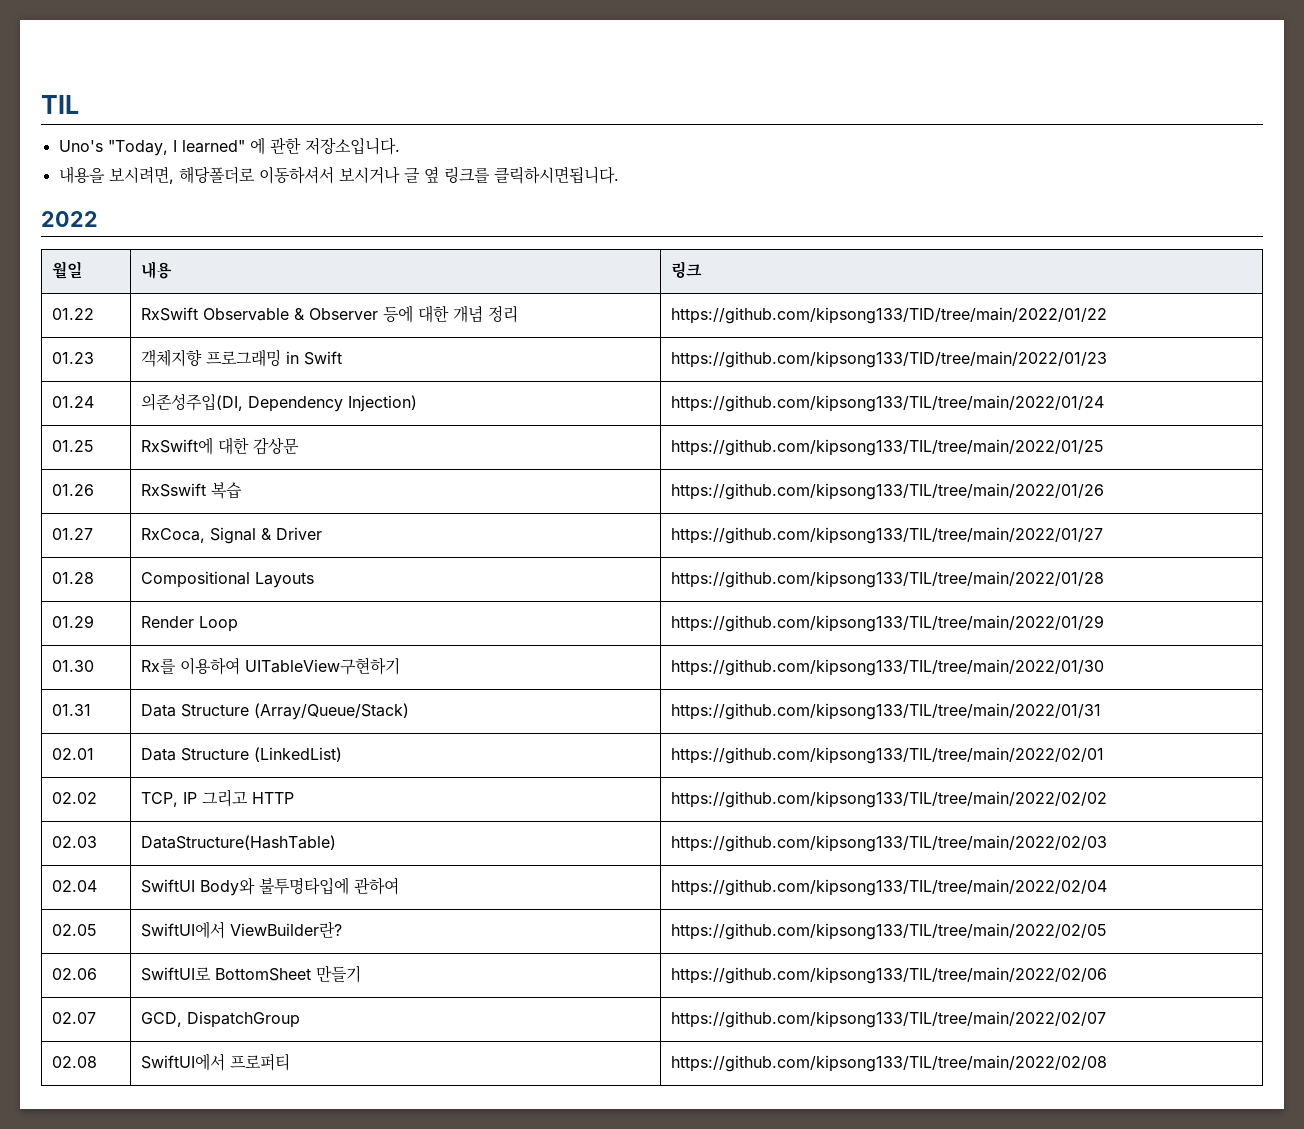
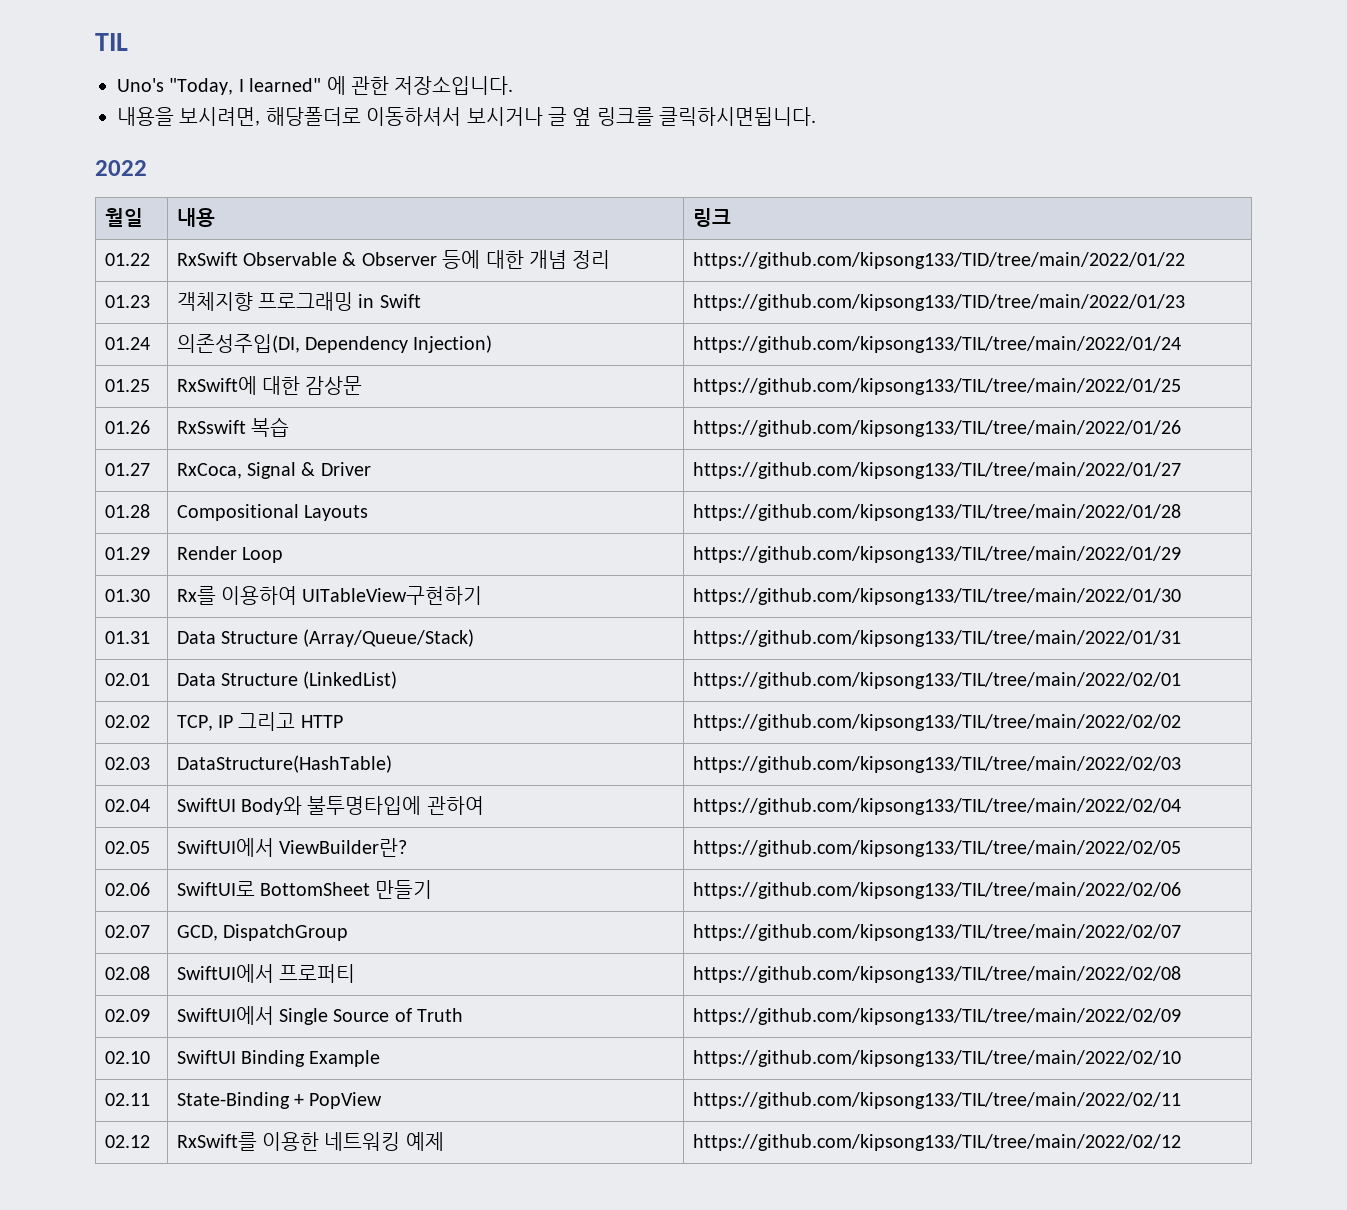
(1108, 1063) none -> [104,1009,150,1022] [176,1006,464,1025] [692,1008,1181,1025] [104,1051,150,1064] [176,1050,381,1067] [692,1050,1181,1067] [104,1093,150,1106] [176,1092,383,1109] [692,1092,1181,1109] [104,1135,150,1148] [176,1132,444,1151] [692,1134,1181,1151] // 02.09 | SwiftUI에서 Single Source of Truth | https://github.com/kipsong133/TIL/tree/main/2022/02/09 // 02.10 | SwiftUI Binding Example | https://github.com/kipsong133/TIL/tree/main/2022/02/10 // 02.11 | State-Binding + PopView | https://github.com/kipsong133/TIL/tree/main/2022/02/11 // 02.12 | RxSwift를 이용한 네트워킹 예제 | https://github.com/kipsong133/TIL/tree/main/2022/02/12

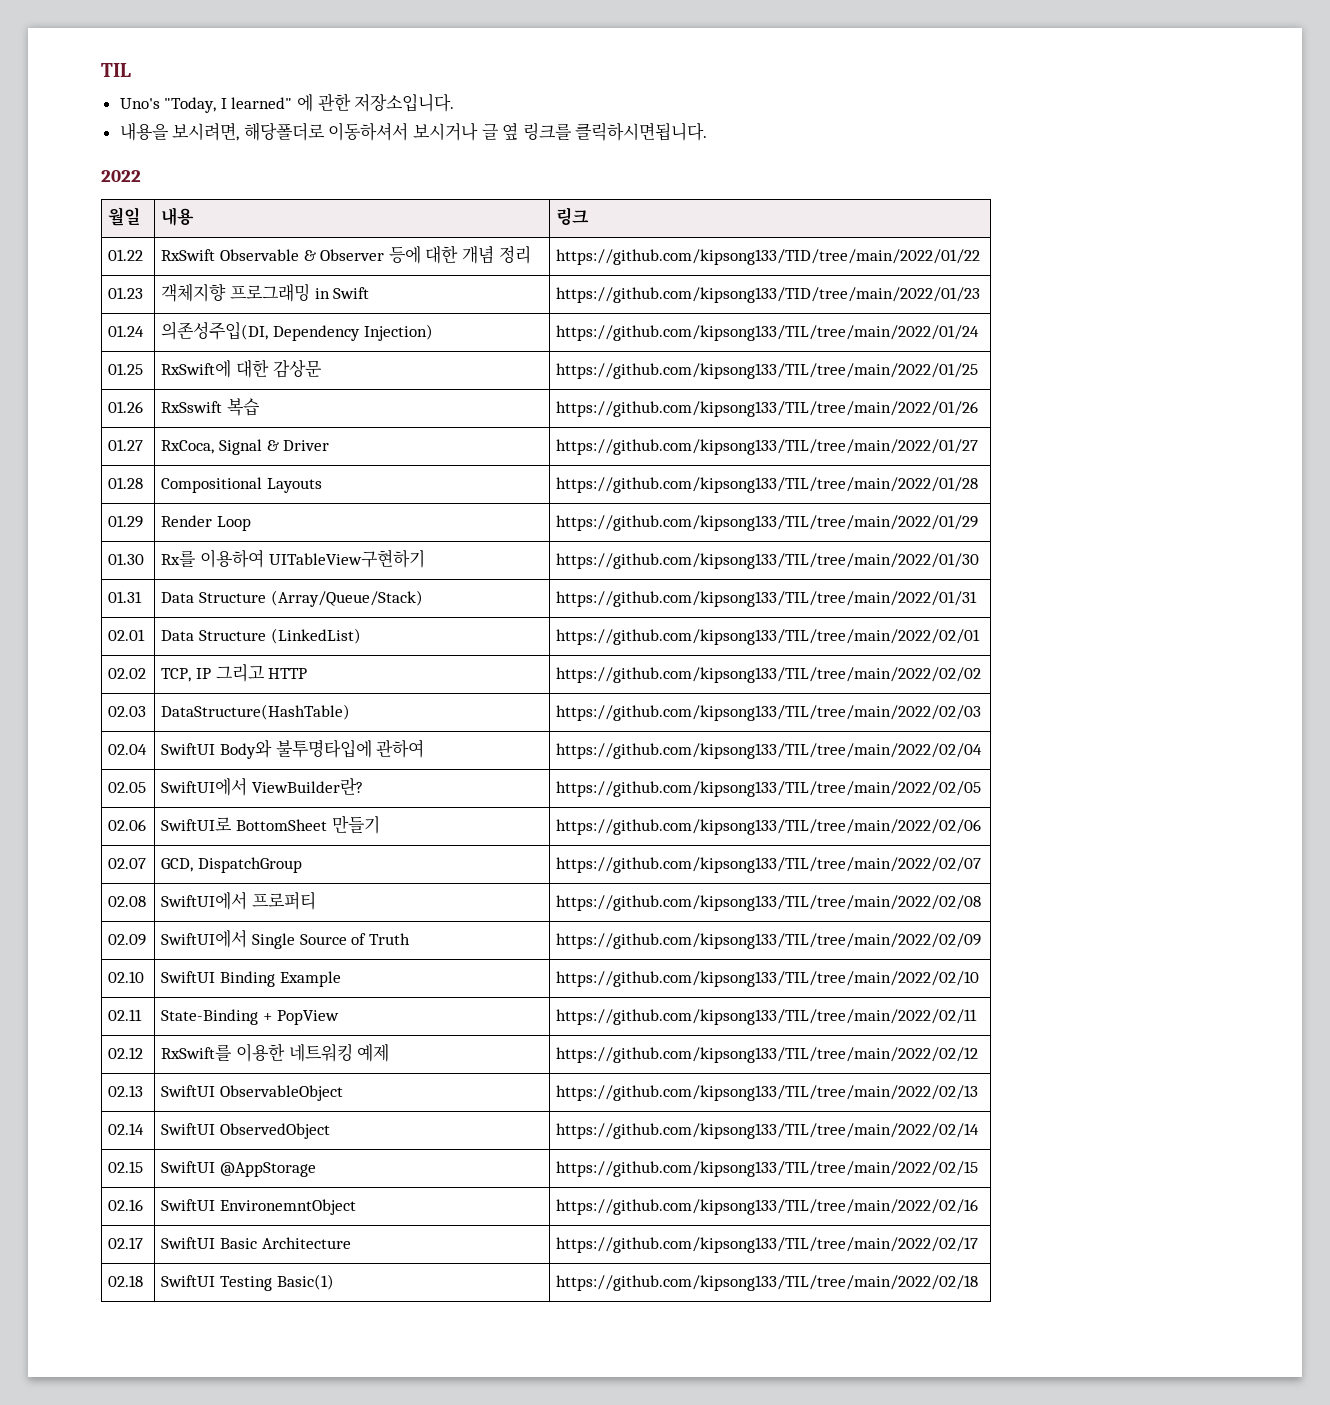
(1181, 1142) none -> [108,1085,144,1097] [161,1085,343,1101] [556,1085,979,1101] [108,1123,145,1135] [161,1123,330,1139] [556,1123,980,1139] [108,1161,144,1173] [161,1161,316,1177] [556,1161,979,1177] [108,1199,144,1211] [161,1199,356,1215] [556,1199,979,1215] [108,1237,144,1249] [161,1237,351,1249] [556,1237,979,1253] [108,1275,144,1287] [161,1274,334,1291] [556,1275,979,1291] // 02.13 | SwiftUI ObservableObject | https://github.com/kipsong133/TIL/tree/main/2022/02/13 // 02.14 | SwiftUI ObservedObject | https://github.com/kipsong133/TIL/tree/main/2022/02/14 // 02.15 | SwiftUI @AppStorage | https://github.com/kipsong133/TIL/tree/main/2022/02/15 // 02.16 | SwiftUI EnvironemntObject | https://github.com/kipsong133/TIL/tree/main/2022/02/16 // 02.17 | SwiftUI Basic Architecture | https://github.com/kipsong133/TIL/tree/main/2022/02/17 // 02.18 | SwiftUI Testing Basic(1) | https://github.com/kipsong133/TIL/tree/main/2022/02/18

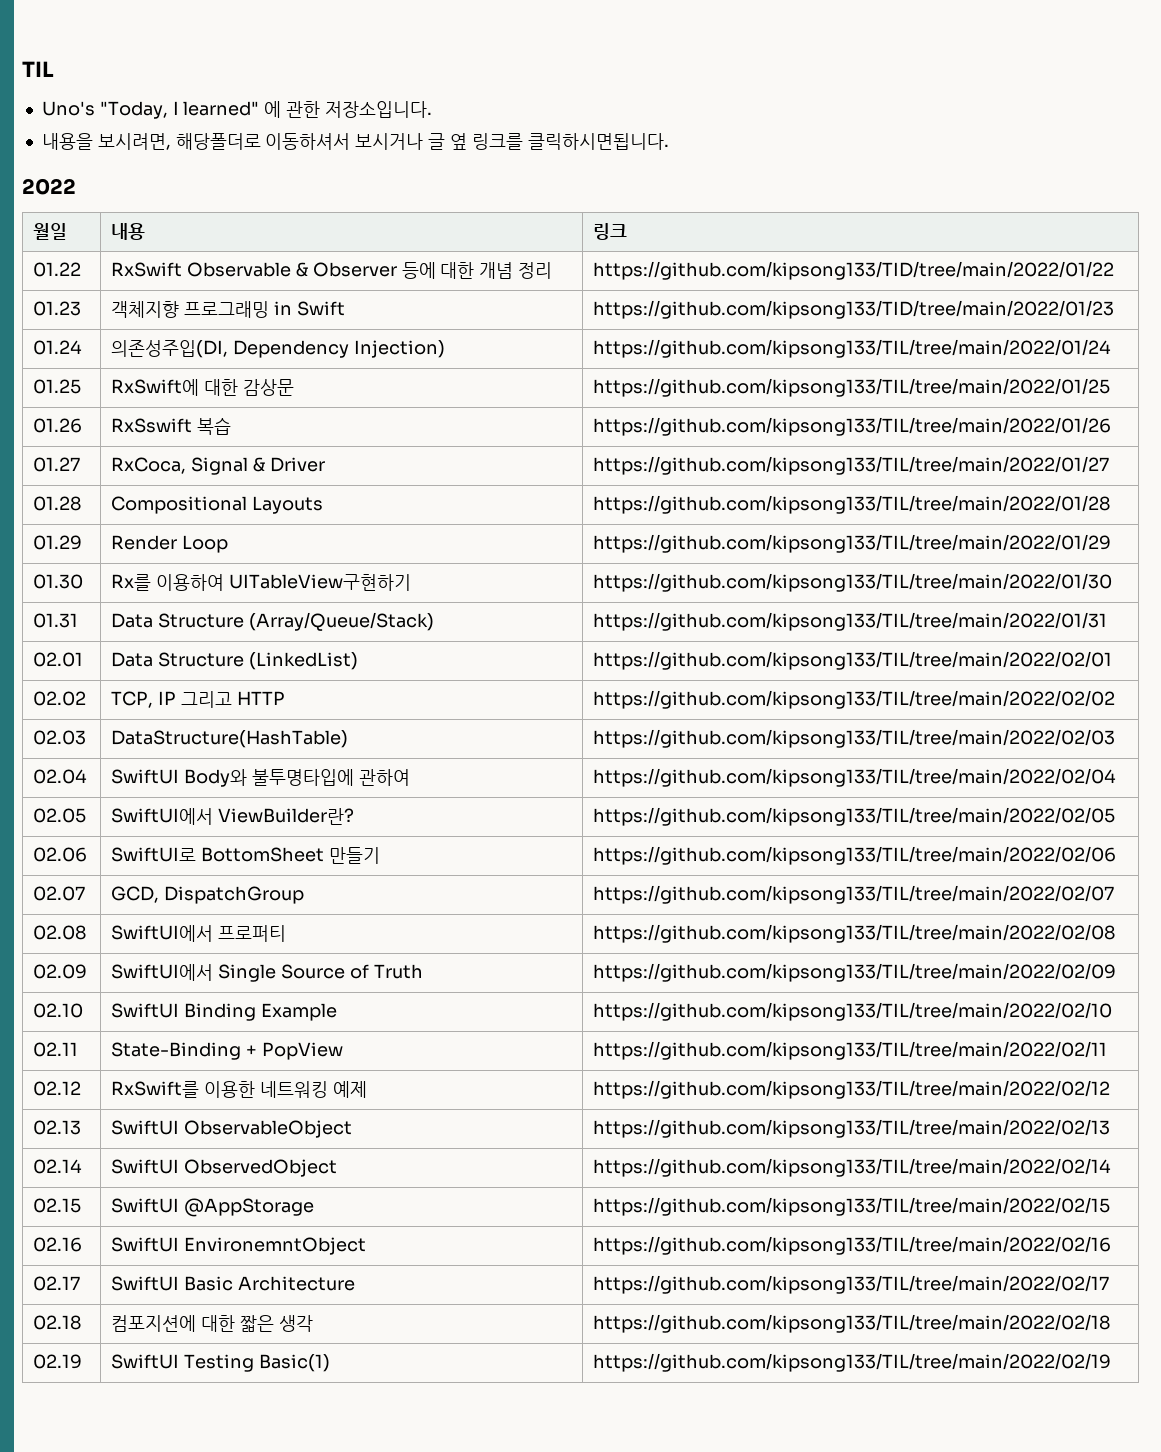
(144, 1281) none -> [111,1315,313,1332] [593,1314,1111,1333] [33,1354,83,1369] | 컴포지션에 대한 짧은 생각 | https://github.com/kipsong133/TIL/tree/main/2022/02/18 // 02.19
[556,1275,979,1291] https://github.com/kipsong133/TIL/tree/main/2022/02/18 -> [593,1353,1112,1372] https://github.com/kipsong133/TIL/tree/main/2022/02/19

